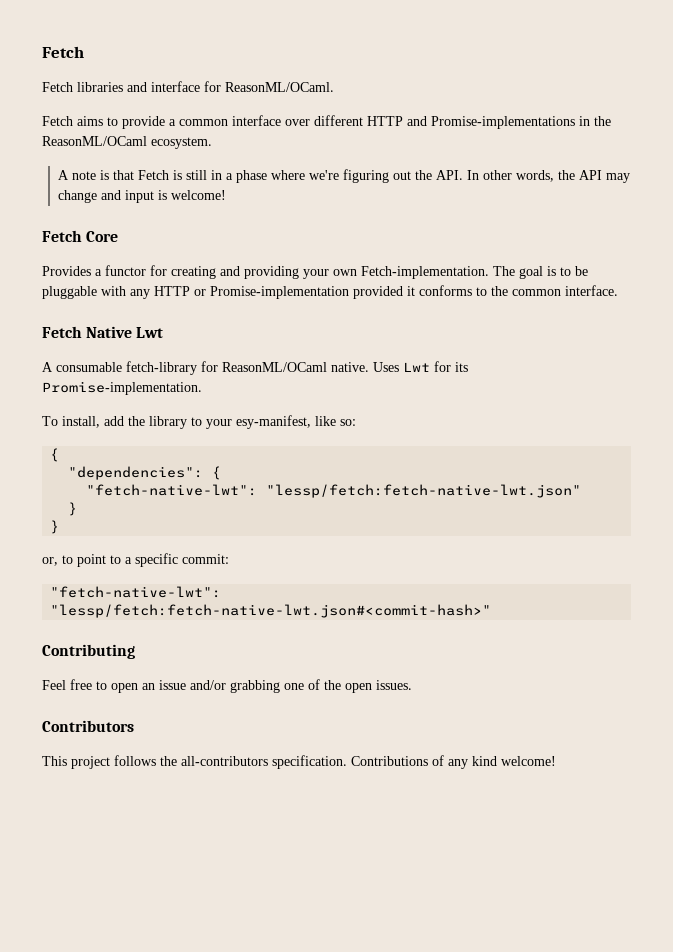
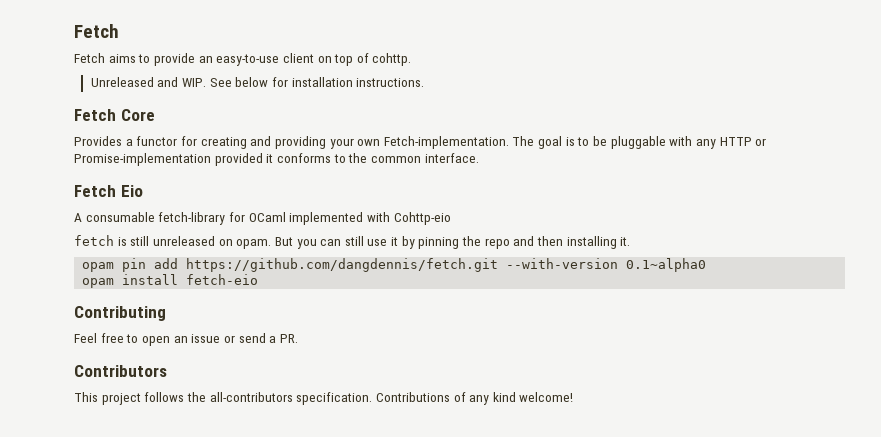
[77,81,334,92] [42,115,611,129] [42,136,212,149] [57,169,630,183] [57,190,226,203] libraries and interface for ReasonML/OCaml. // Fetch aims to provide a common interface over different HTTP and Promise-implementations in the ReasonML/OCaml ecosystem. // A note is that Fetch is still in a phase where we're figuring out the API. In other words, the API may change and input is welcome! -> [108,53,412,66] [90,77,425,87] aims to provide an easy-to-use client on top of cohttp. // Unreleased and WIP. See below for installation instructions.
[86,326,164,338] Native Lwt -> [120,185,143,197] Eio
[222,361,468,372] [42,381,202,395] [42,415,356,429] [50,448,60,462] [68,466,222,480] [86,484,582,498] [68,502,78,516] [50,520,60,534] [42,553,229,567] [50,586,222,598] [50,604,492,618] ReasonML/OCaml native. Uses Lwt for its Promise-implementation. // To install, add the library to your esy-manifest, like so: // { // "dependencies": { // "fetch-native-lwt": "lessp/fetch:fetch-native-lwt.json" // } // } // or, to point to a specific commit: // "fetch-native-lwt": "lessp/fetch:fetch-native-lwt.json#<commit-hash>" -> [248,212,451,225] [74,235,631,249] [82,258,707,272] [82,274,259,288] OCaml implemented with Cohttp-eio // fetch is still unreleased on opam. But you can still use it by pinning the repo and then installing it. // opam pin add https://github.com/dangdennis/fetch.git --with-version 0.1~alpha0 // opam install fetch-eio
[190,679,412,693] and/or grabbing one of the open issues. -> [223,333,298,343] or send a PR.

